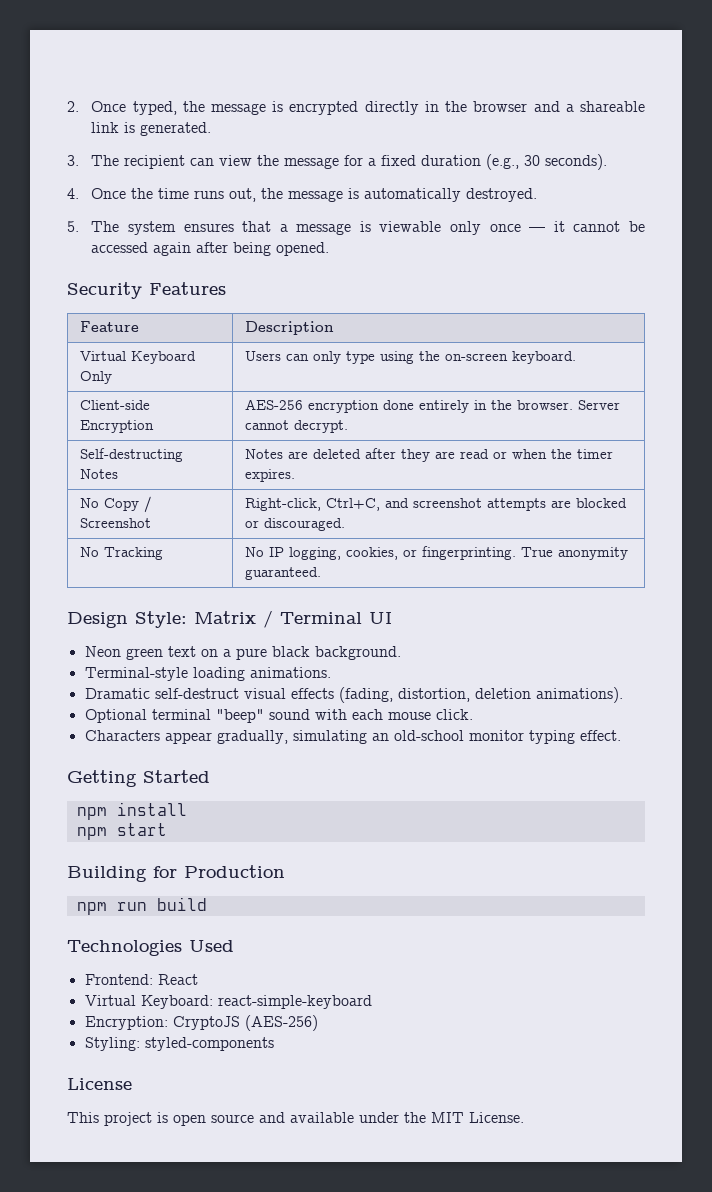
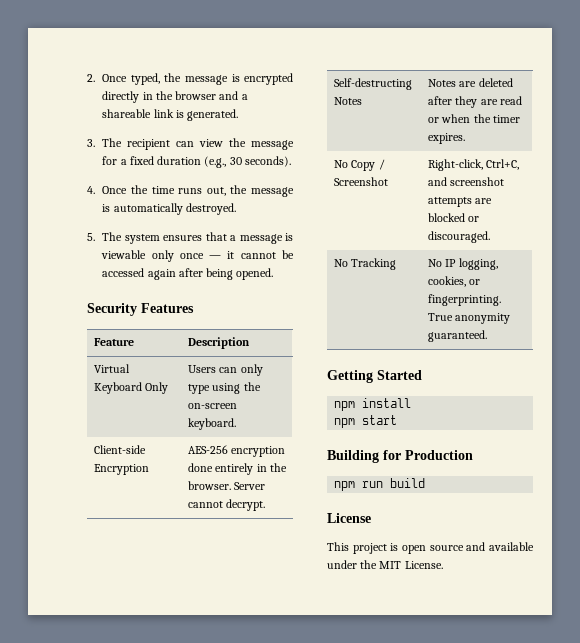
[67,610,392,628] [84,646,401,660] [84,667,331,681] [84,687,623,703] [84,709,473,723] [84,730,621,744] // Design Style: Matrix / Terminal UI // Neon green text on a pure black background. // Terminal-style loading animations. // Dramatic self-destruct visual effects (fading, distortion, deletion animations). // Optional terminal "beep" sound with each mouse click. // Characters appear gradually, simulating an old-school monitor typing effect. -> (488, 336) none
[67,940,234,956] [84,974,198,985] [84,995,372,1009] [84,1015,318,1031] [84,1037,274,1051] // Technologies Used // Frontend: React // Virtual Keyboard: react-simple-keyboard // Encryption: CryptoJS (AES-256) // Styling: styled-components -> (426, 483) none

